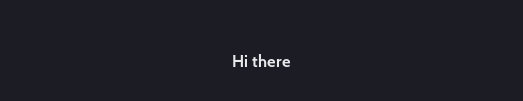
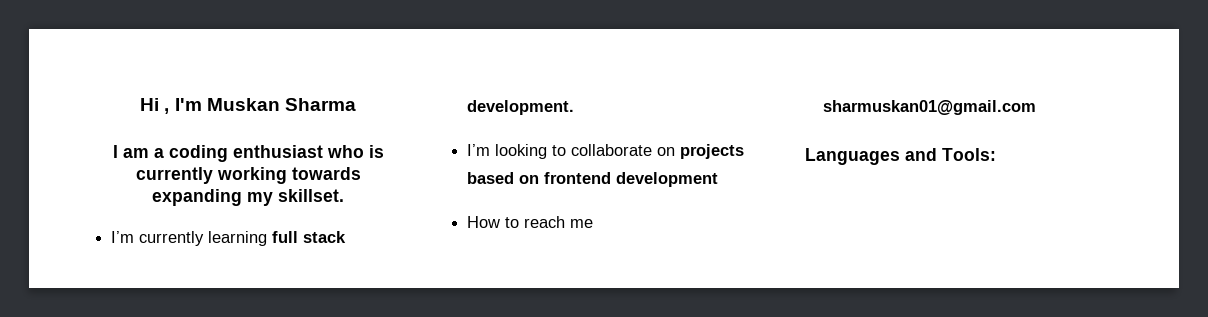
[252,54,292,67] there -> [164,98,356,114] [112,145,384,162] [135,167,361,184] [152,189,344,206] [111,231,347,246] [467,100,575,115] [467,144,745,159] [467,172,719,187] [467,216,594,228] [823,100,1037,115] [805,148,996,165] , I'm Muskan Sharma // I am a coding enthusiast who is currently working towards expanding my skillset. // I’m currently learning full stack development. // I’m looking to collaborate on projects based on frontend development // How to reach me sharmuskan01@gmail.com // Languages and Tools:

